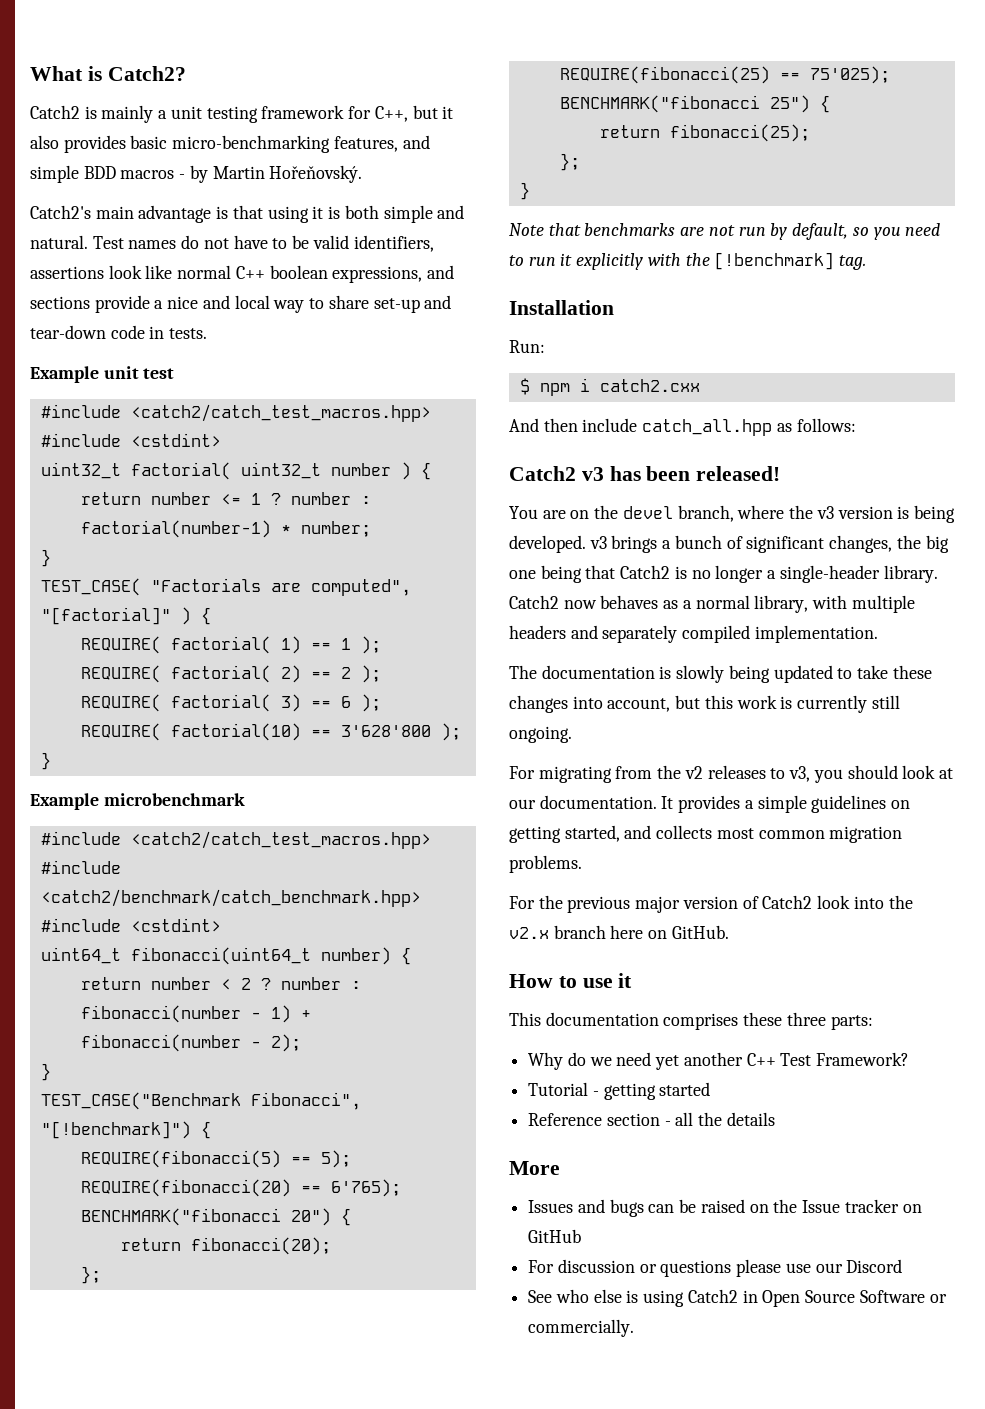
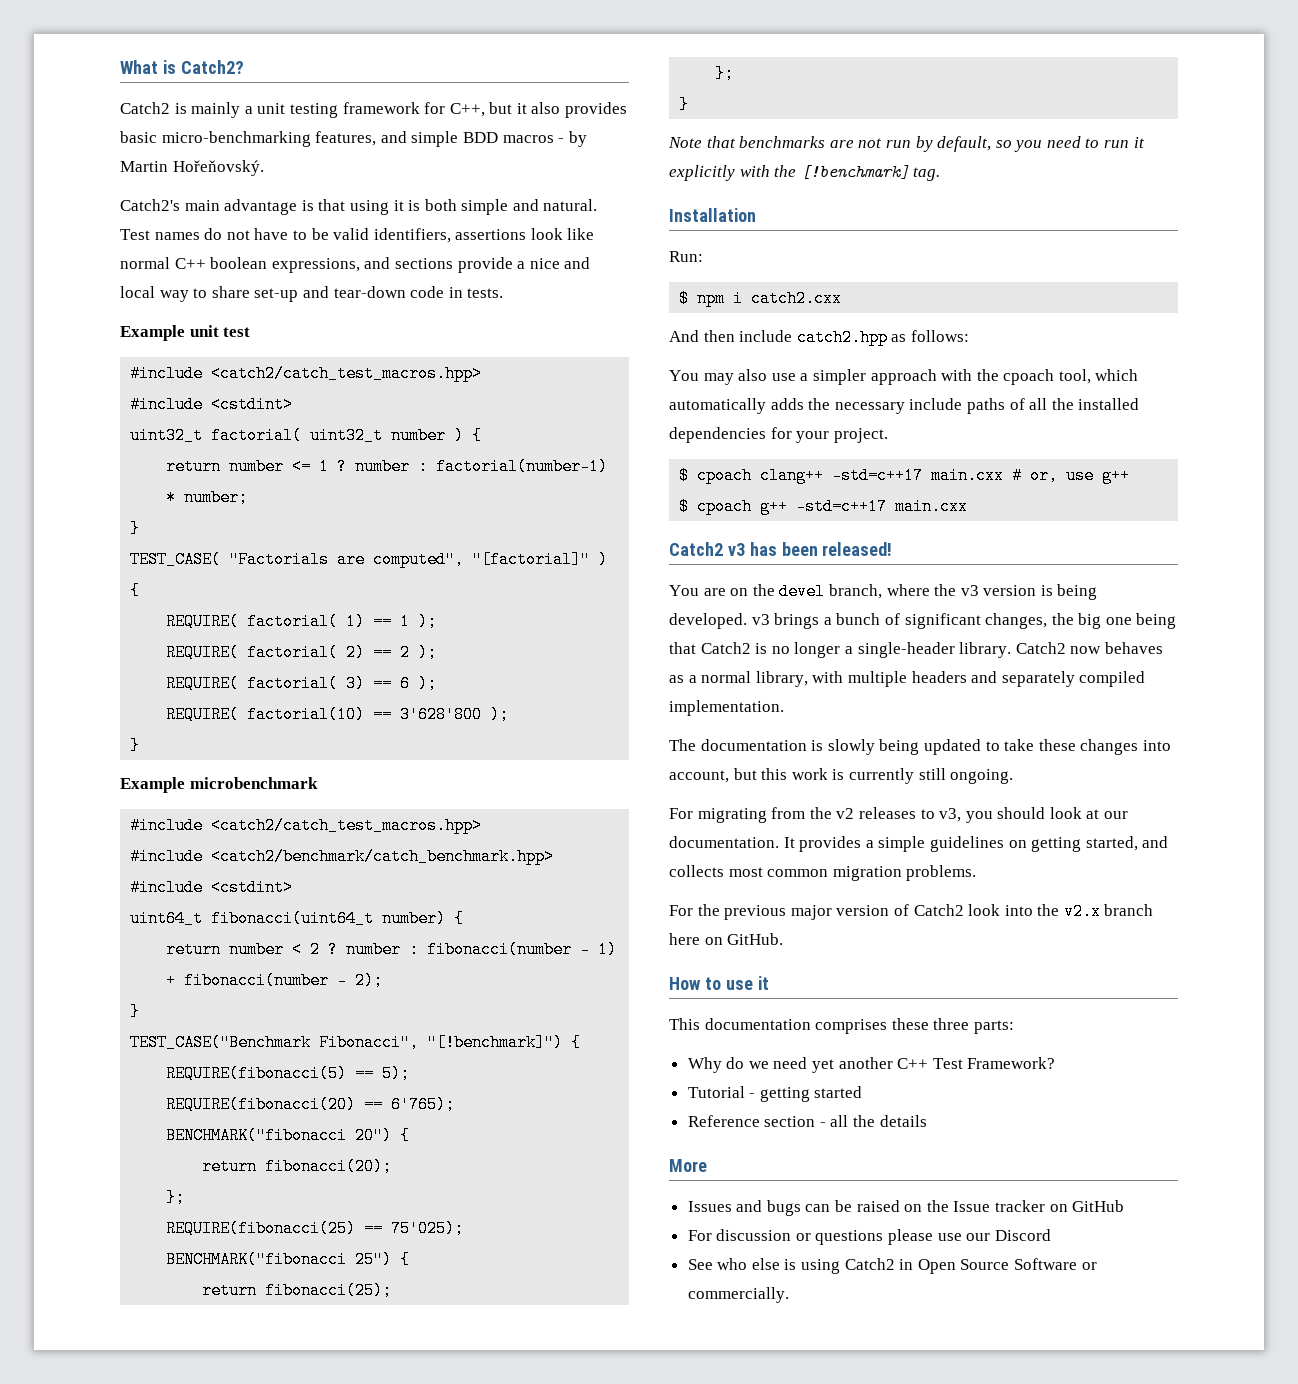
[642,419,773,436] catch_all.hpp -> [796,329,888,346] catch2.hpp
(856, 425) none -> [669,369,1139,385] [669,398,1140,414] [669,427,888,443] [679,467,1131,484] [679,498,969,515] // You may also use a simpler approach with the cpoach tool, which automatically adds the necessary include paths of all the installed dependencies for your project. // $ cpoach clang++ -std=c++17 main.cxx # or, use g++ // $ cpoach g++ -std=c++17 main.cxx

